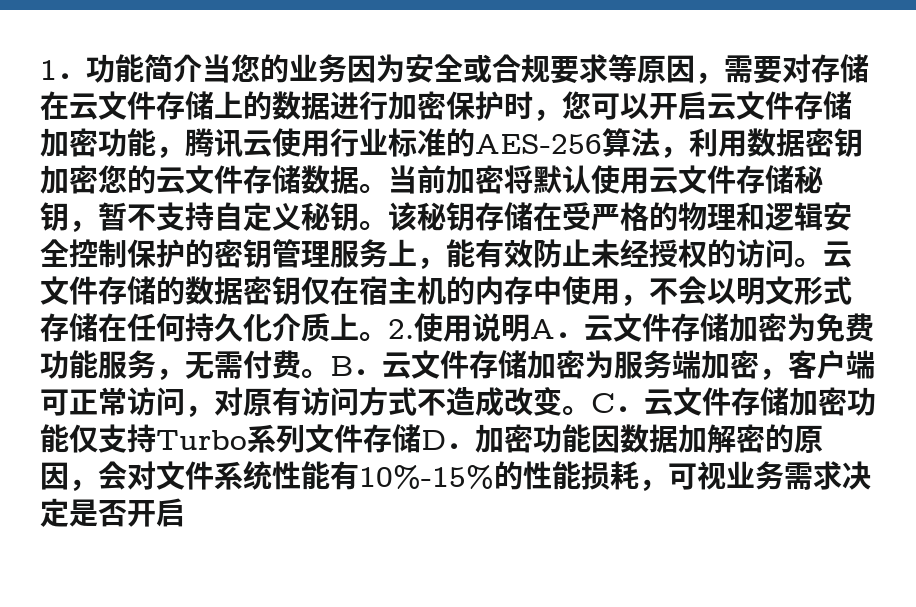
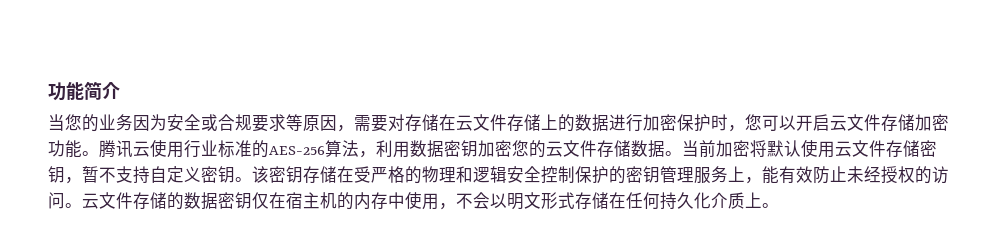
[40,60,86,80] 1． -> (48, 91) none
(202, 68) none -> (120, 90) //
[156,146,185,159] ， -> [82,151,99,156] 。
[794,165,823,194] 秘 -> [920,140,937,157] 密
[301,202,446,231] 秘钥。该秘 -> [201,166,286,183] 密钥。该密
[388,313,874,342] [40,350,875,381] [40,387,876,418] [40,424,823,453] [40,461,871,492] [40,498,185,527] 2.使用说明A．云文件存储加密为免费功能服务，无需付费。B．云文件存储加密为服务端加密，客户端可正常访问，对原有访问方式不造成改变。C．云文件存储加密功能仅支持Turbo系列文件存储D．加密功能因数据加解密的原因，会对文件系统性能有10%-15%的性能损耗，可视业务需求决定是否开启 -> (779, 205) none

